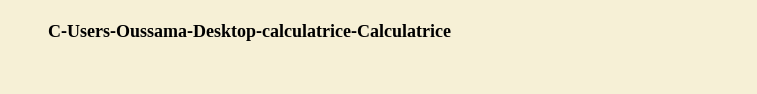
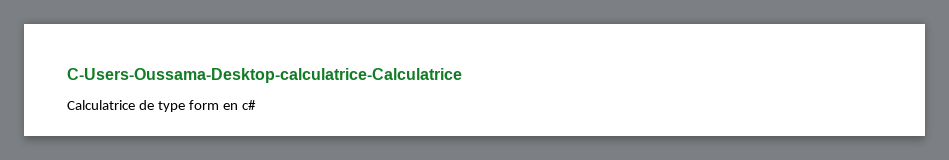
(451, 32) none -> [67,100,256,112] // Calculatrice de type form en c#

